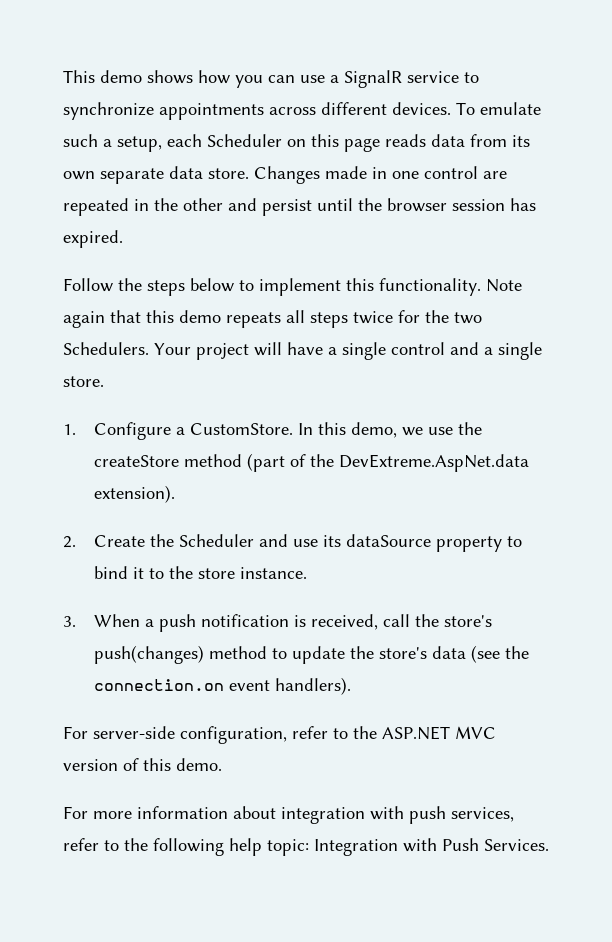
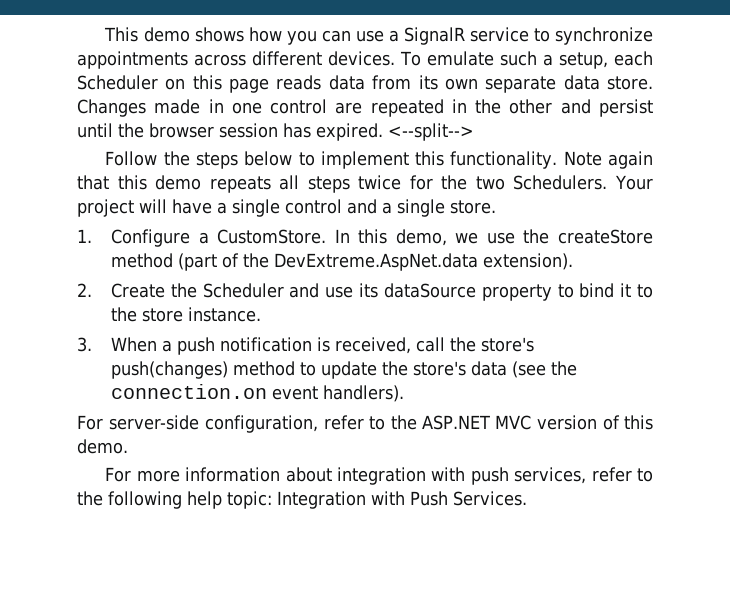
(123, 239) none -> [388,123,474,141] <--split-->

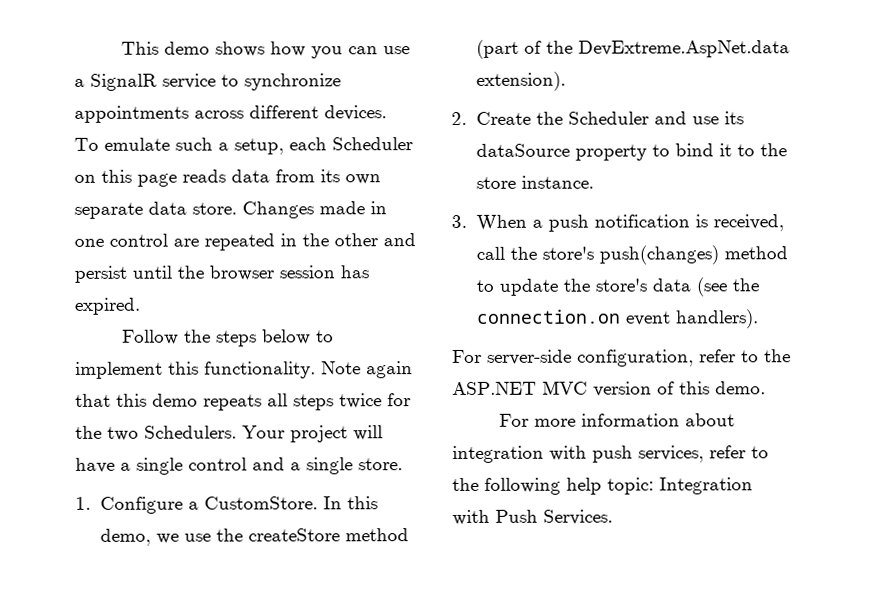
[388,123,474,141] <--split--> -> (141, 306) none

